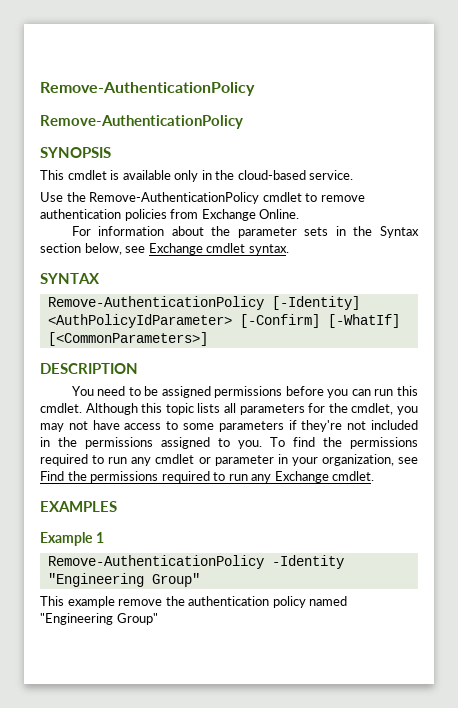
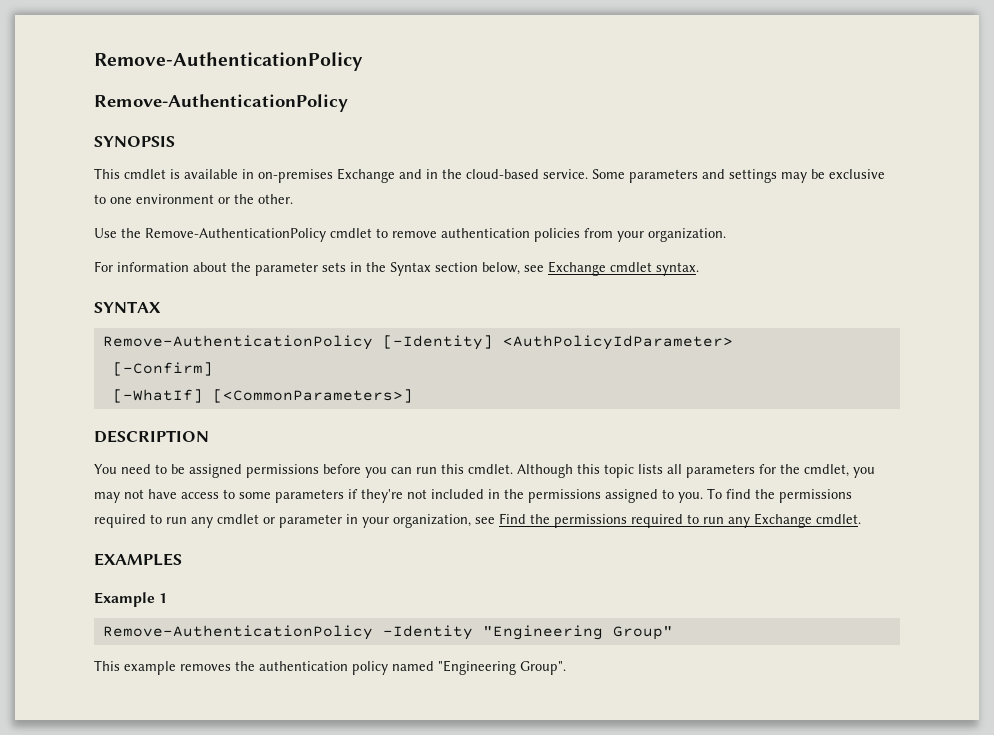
[174,170,199,182] only -> [242,168,422,183] in on-premises Exchange and
(354, 175) none -> [592,169,885,183] [94,194,293,204] Some parameters and settings may be exclusive to one environment or the other.
[201,209,300,221] Exchange Online. -> [617,228,726,242] your organization.
(232, 321) none -> (733, 342) //
(320, 321) none -> (213, 369) //
[118,599,163,606] remove -> [180,664,231,671] removes
[116,613,158,625] Group" -> [520,661,566,675] Group".

